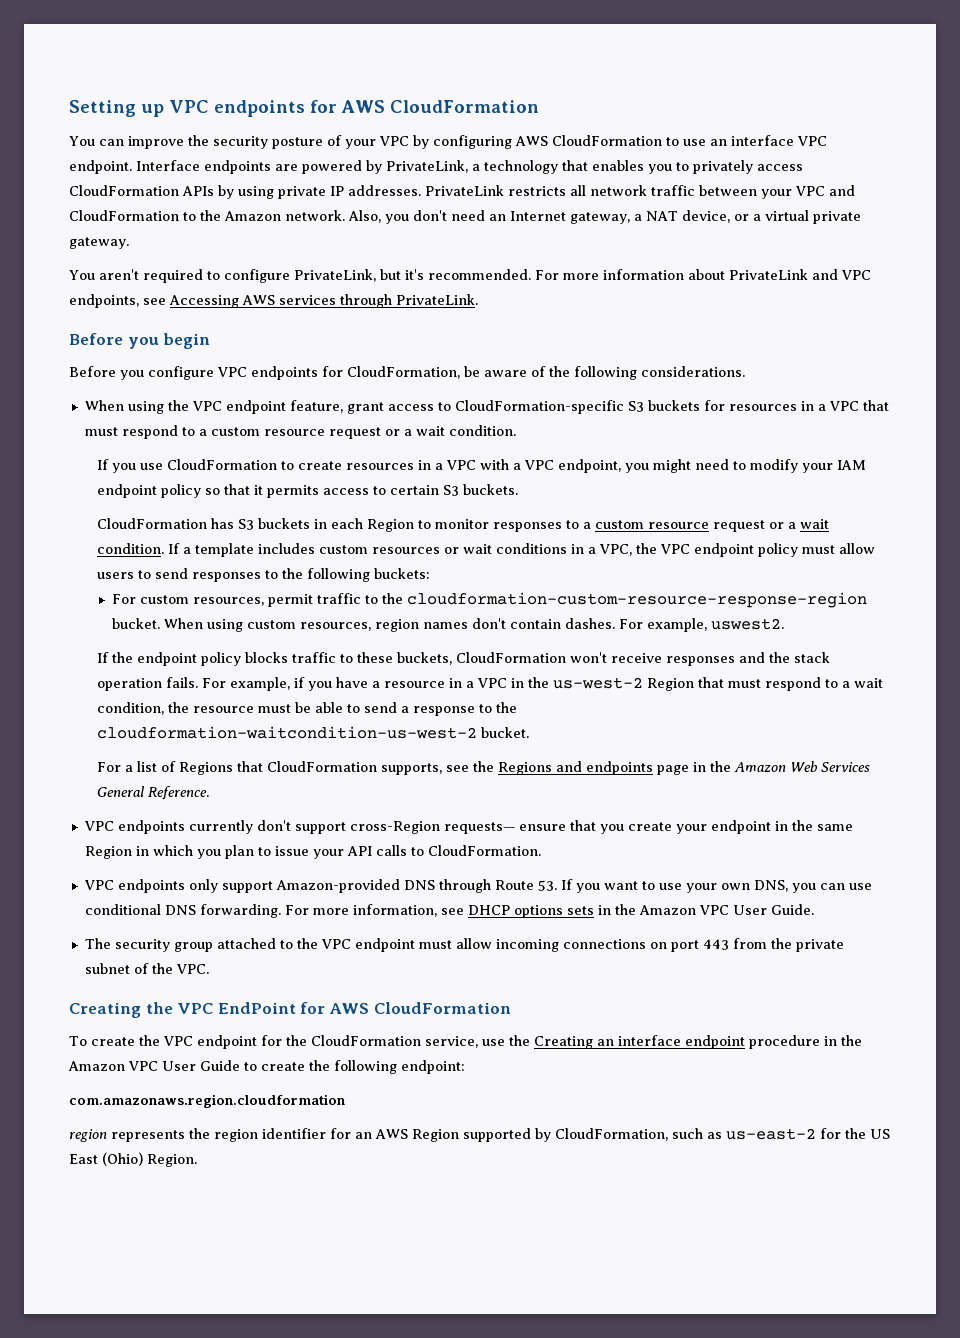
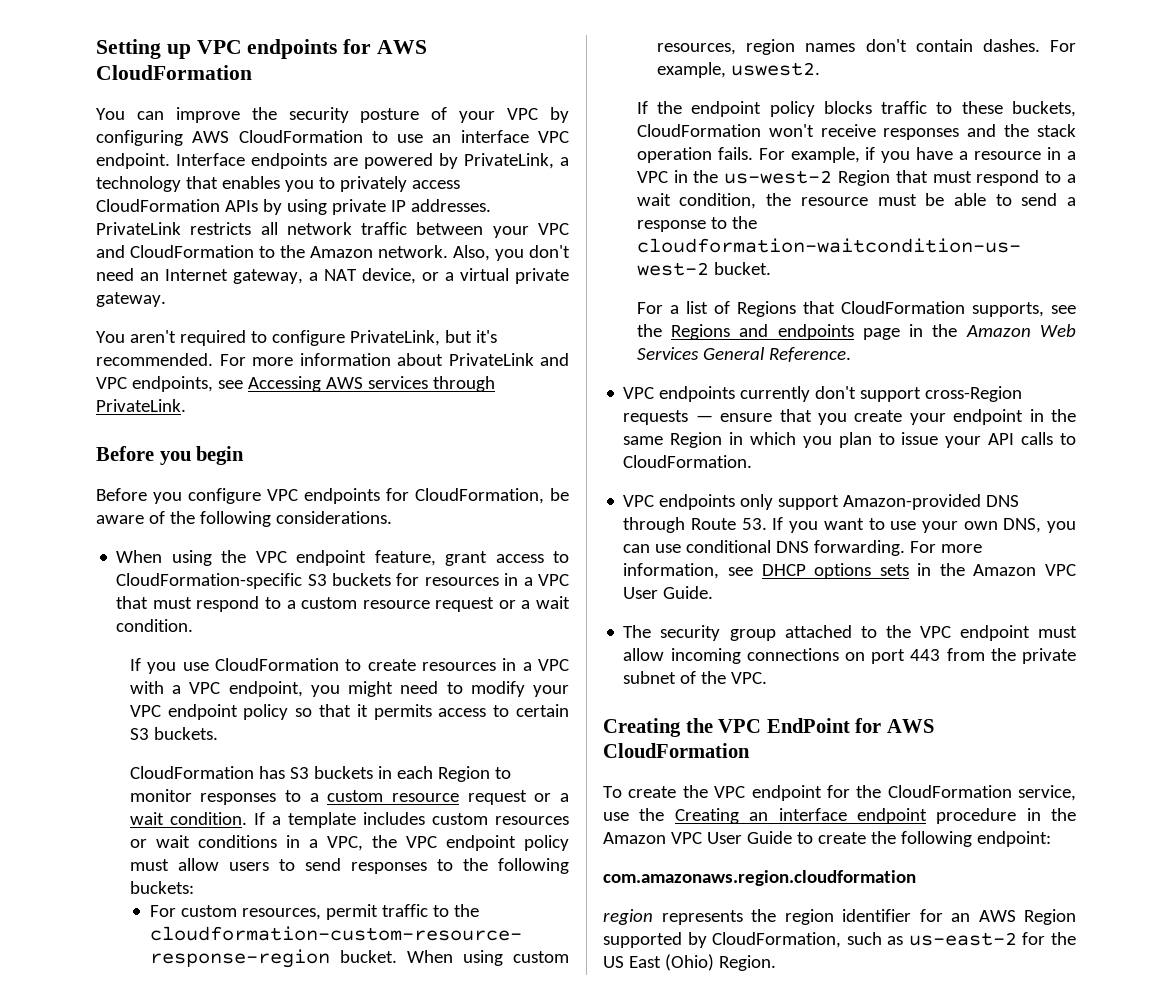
[836,460,866,470] IAM -> [129,705,161,717] VPC
[443,822,515,834] requests— -> [623,410,713,425] requests —

